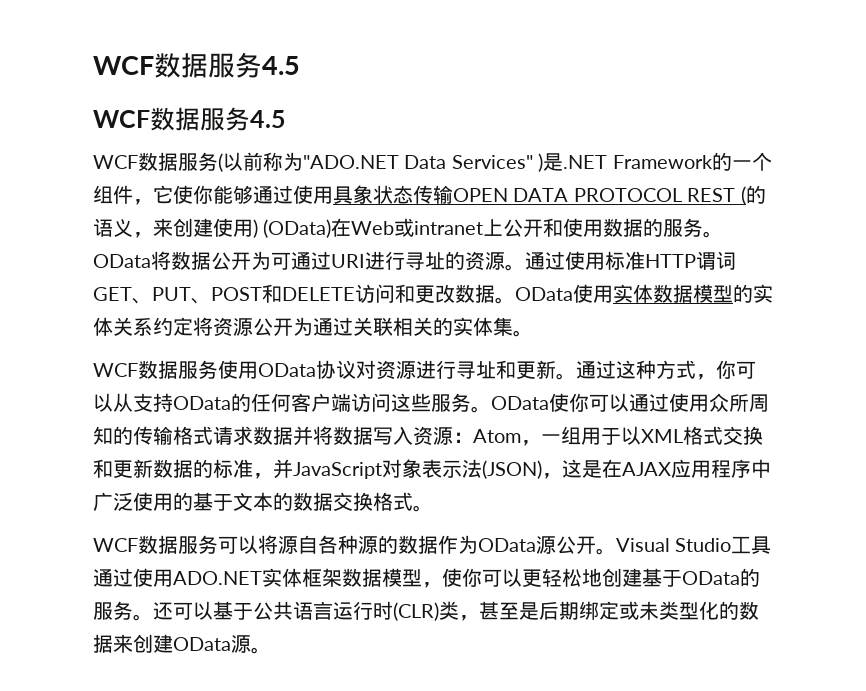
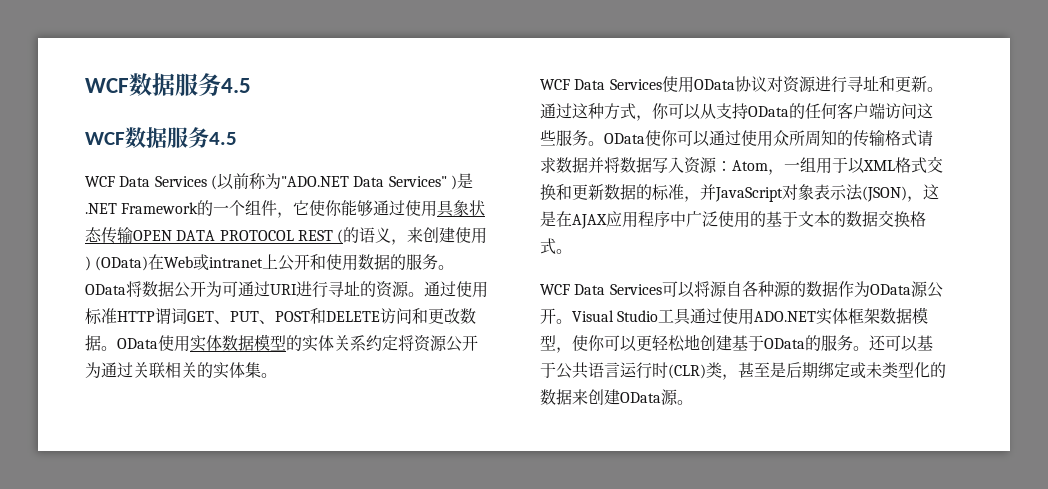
[138,152,218,171] 数据服务 -> [119,176,207,187] Data Services
[138,360,218,379] 数据服务 -> [574,79,662,90] Data Services
[138,535,218,554] 数据服务 -> [574,284,662,295] Data Services

